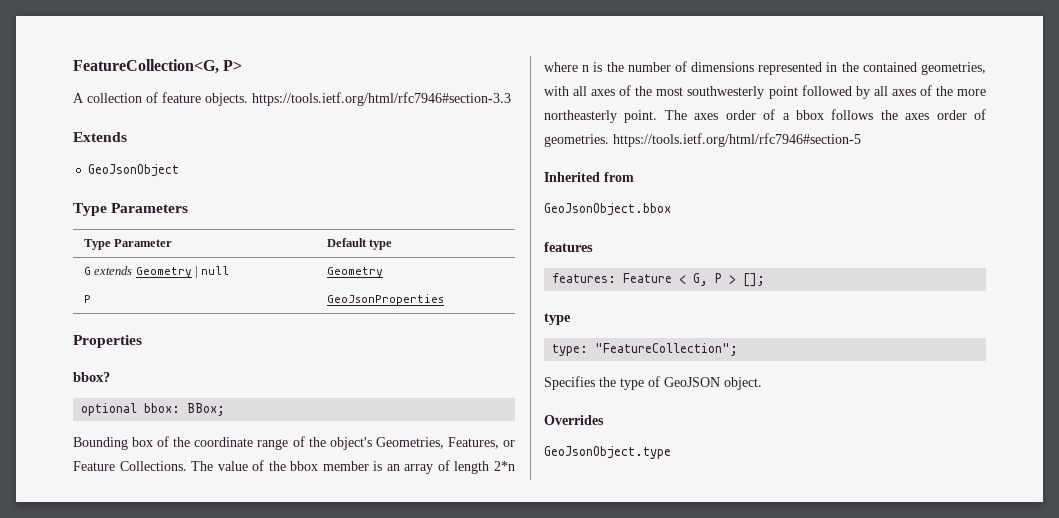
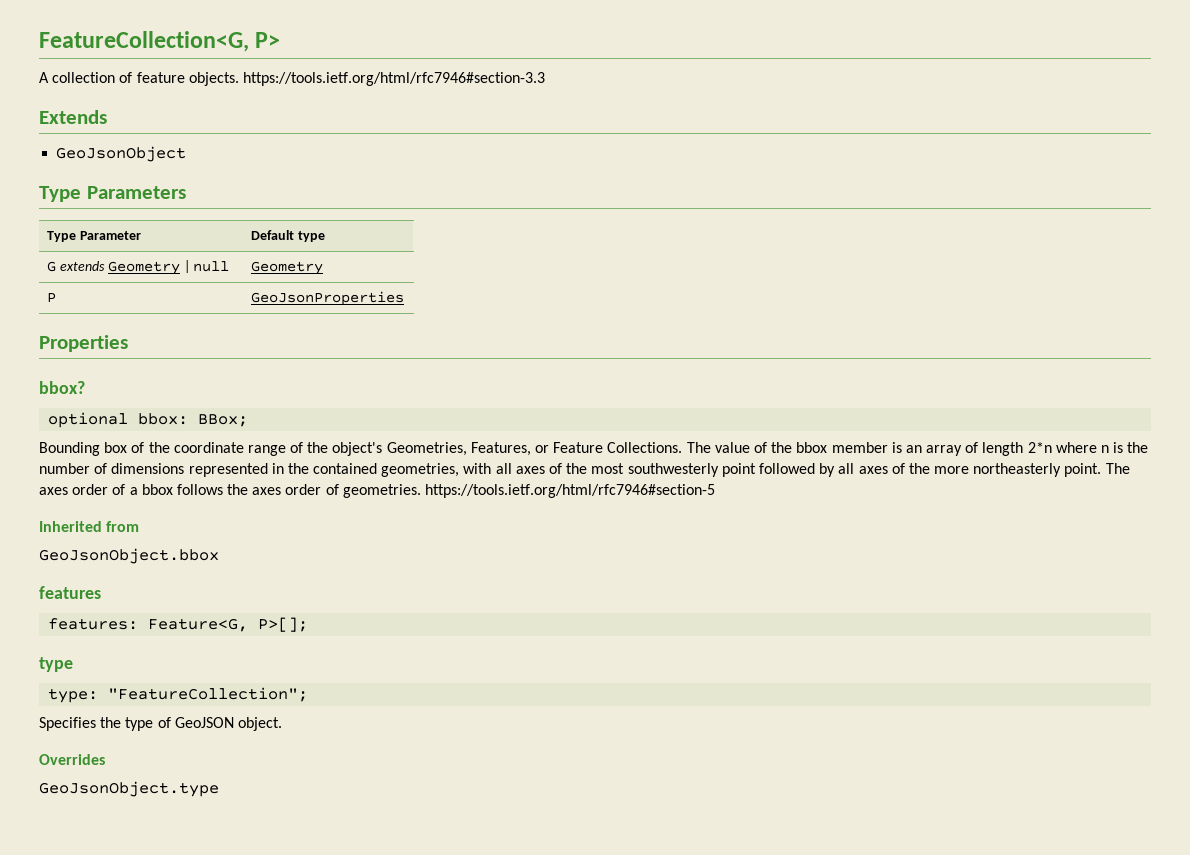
[623,273,766,287] Feature < G, P > []; -> [148,617,309,632] Feature<G, P>[];

